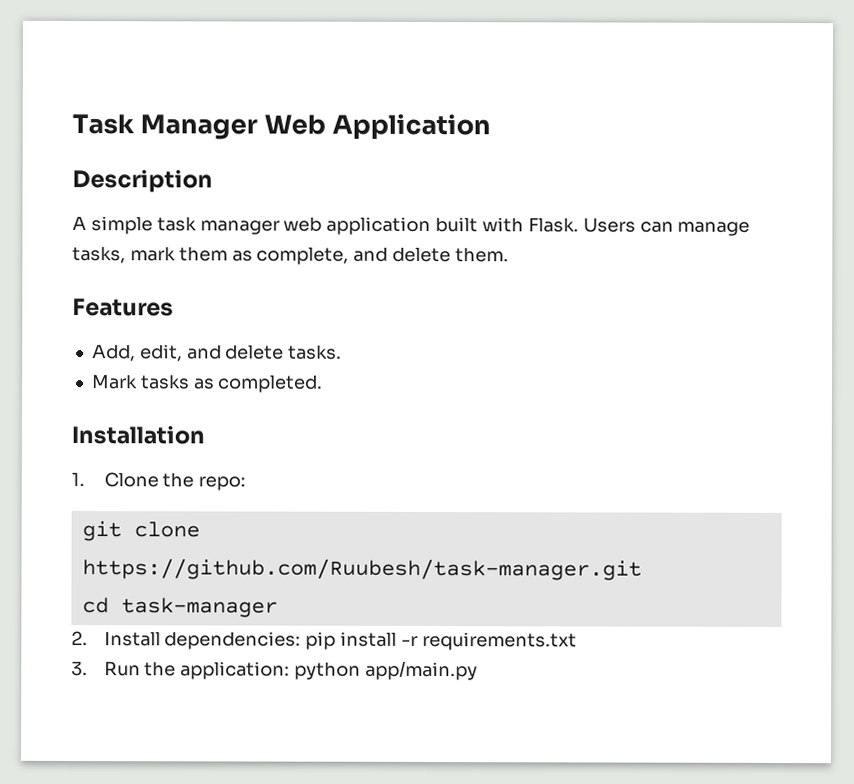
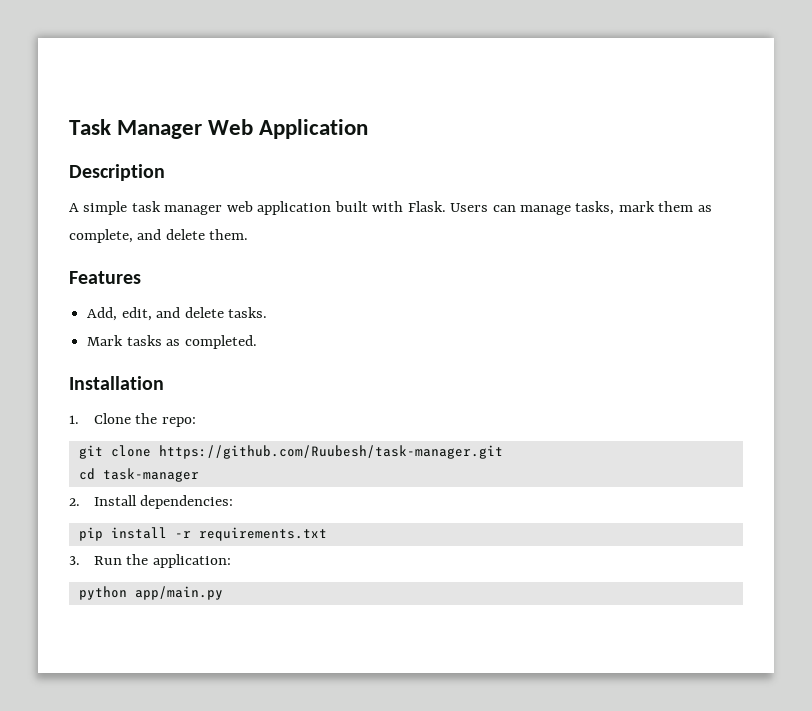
(302, 640) none -> (234, 502) //
(291, 670) none -> (231, 561) //

